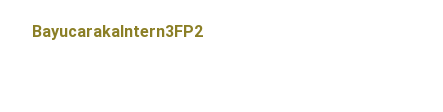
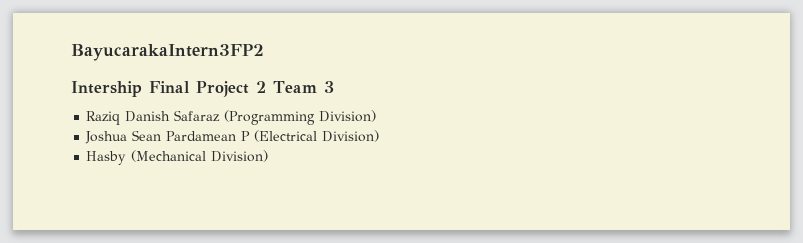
(203, 32) none -> [71,81,334,97] [86,110,377,125] [85,130,380,144] [86,150,269,165] // Intership Final Project 2 Team 3 // Raziq Danish Safaraz (Programming Division) // Joshua Sean Pardamean P (Electrical Division) // Hasby (Mechanical Division)

